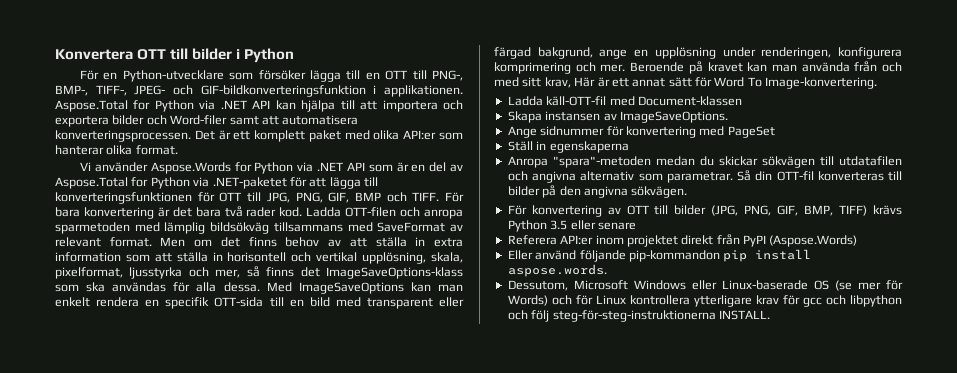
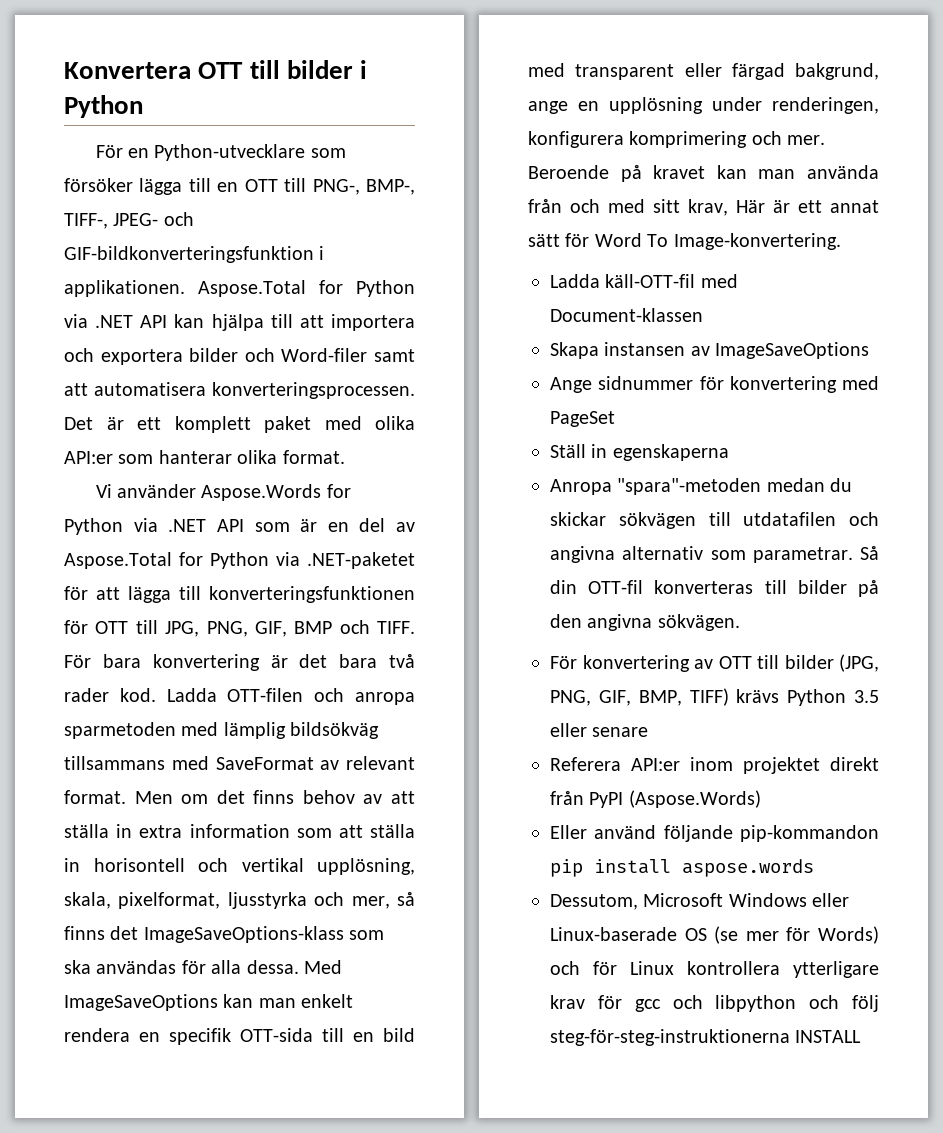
[619,111,728,123] ImageSaveOptions. -> [715,342,870,359] ImageSaveOptions
[507,264,607,277] aspose.words. -> [682,859,814,877] aspose.words
[718,310,770,320] INSTALL. -> [795,1030,862,1043] INSTALL

